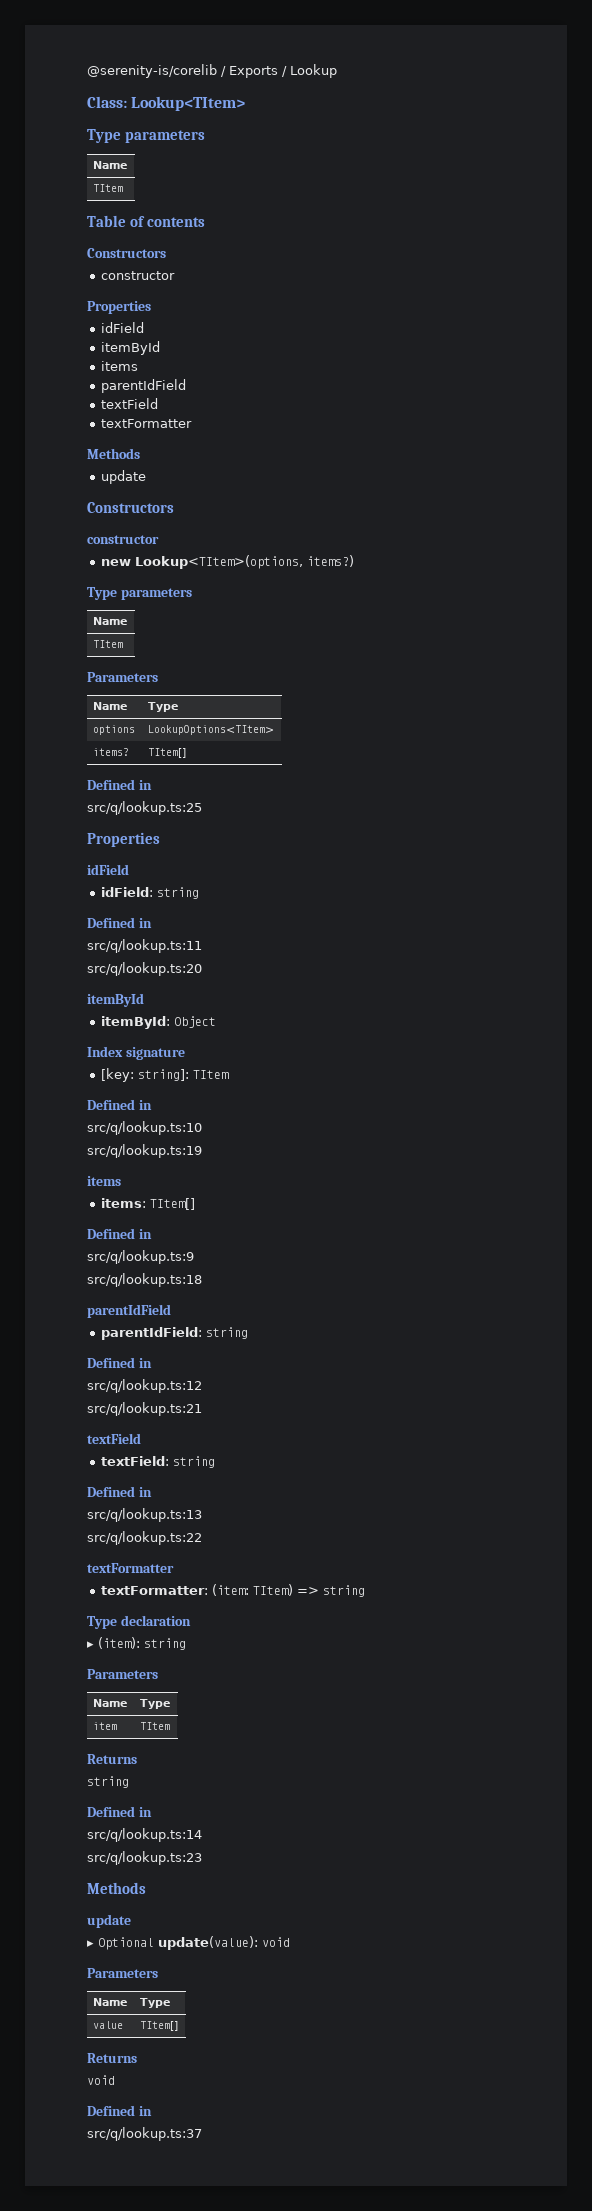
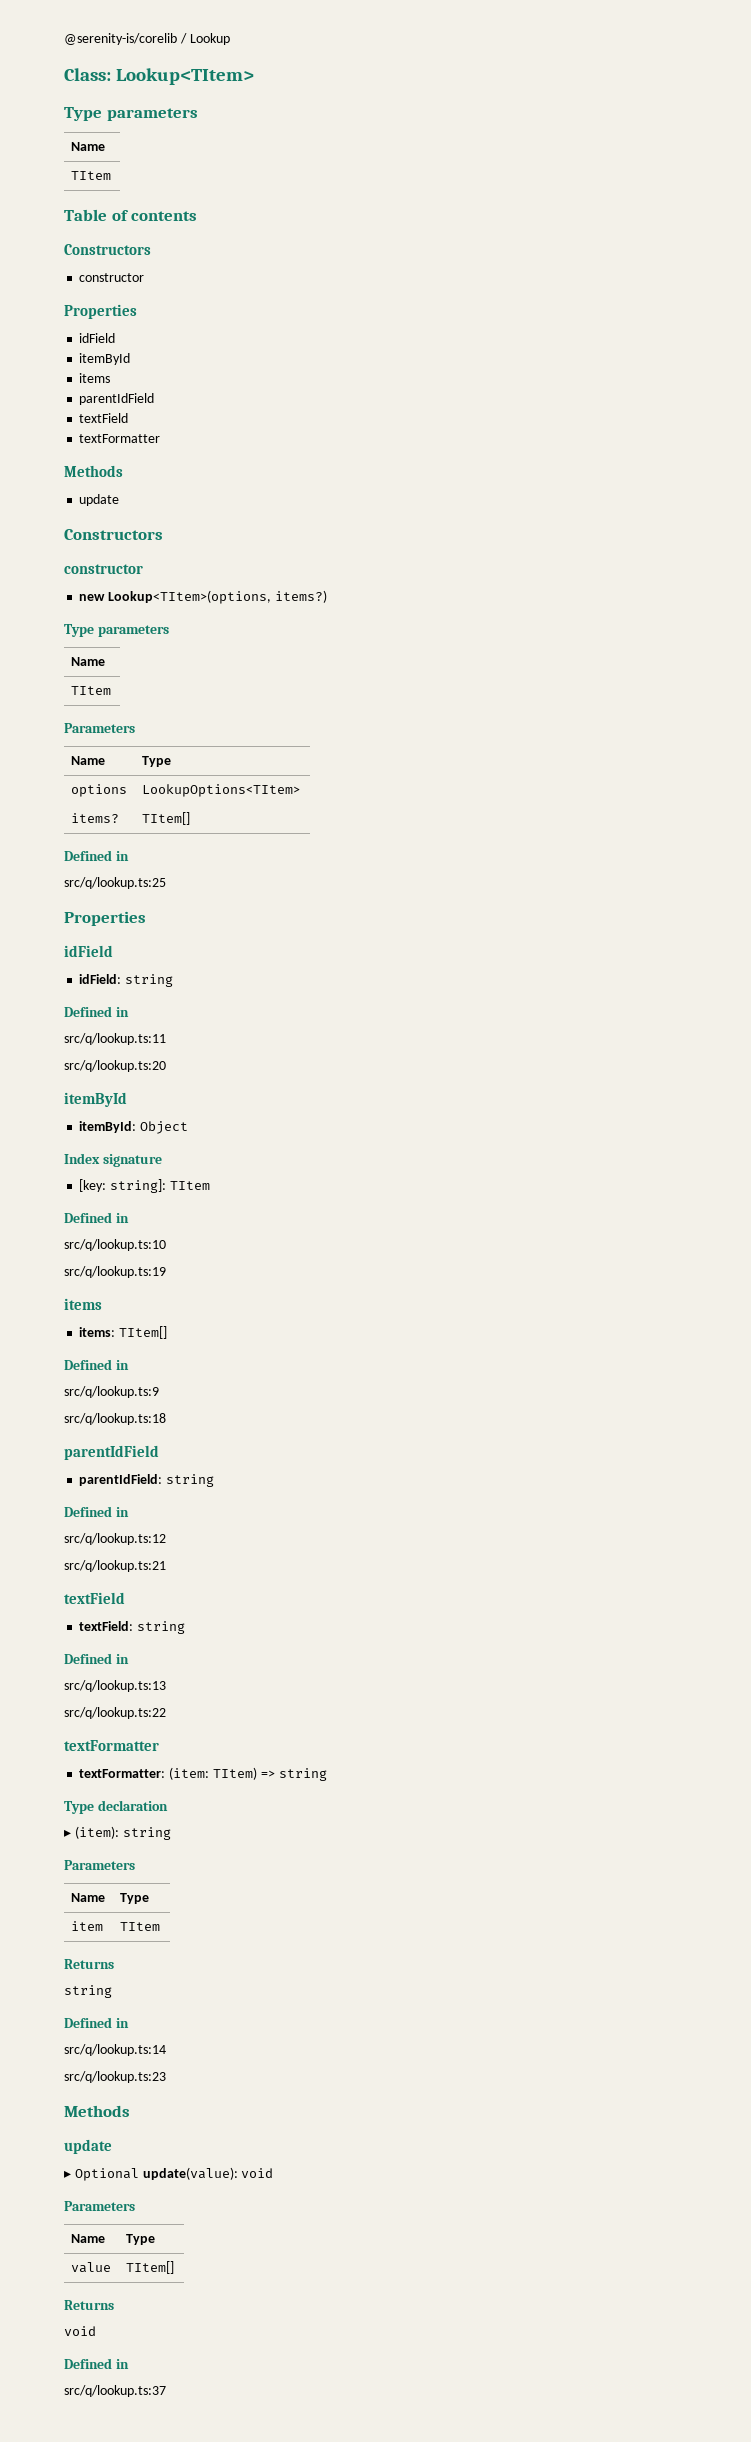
[229,66,287,78] Exports / -> (187, 38) none

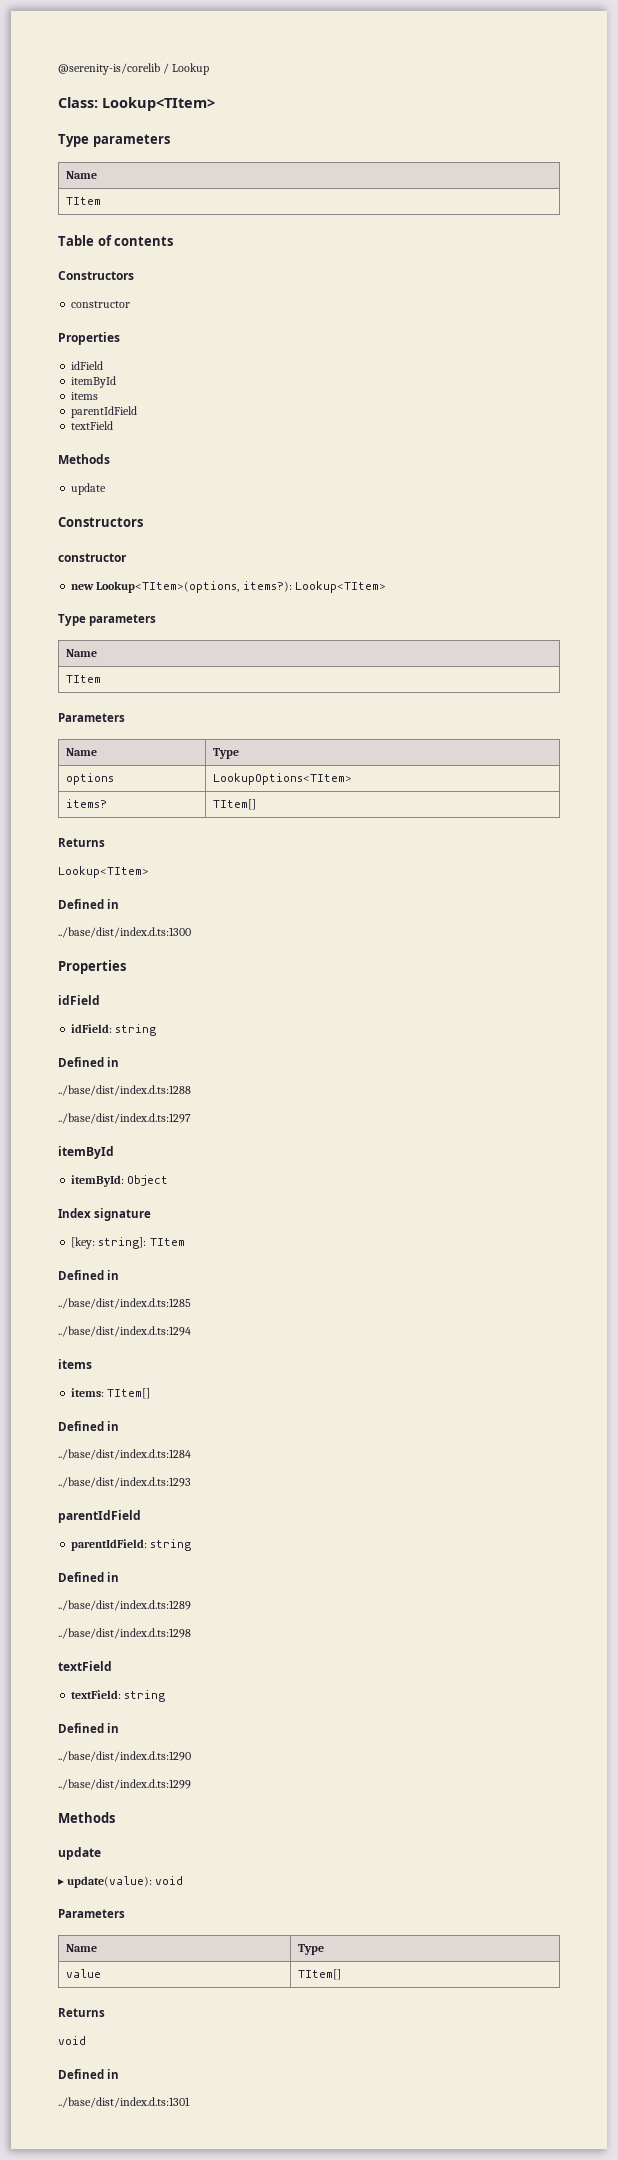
[79,434,161,443] // textFormatter -> (114, 425) none
[274,590,327,603] items?) -> [242,581,386,593] items?): Lookup<TItem>
[64,850,129,861] [64,877,166,889] // Defined in // src/q/lookup.ts:25 -> [58,838,105,847] [58,866,149,878] [58,899,120,909] [58,927,191,938] // Returns // Lookup<TItem> // Defined in // ../base/dist/index.d.ts:1300
[64,1033,166,1045] [64,1060,166,1072] src/q/lookup.ts:11 // src/q/lookup.ts:20 -> [58,1085,191,1096] [58,1113,191,1124] ../base/dist/index.d.ts:1288 // ../base/dist/index.d.ts:1297
[64,1239,166,1251] [64,1266,166,1278] src/q/lookup.ts:10 // src/q/lookup.ts:19 -> [58,1298,191,1309] [58,1326,191,1337] ../base/dist/index.d.ts:1285 // ../base/dist/index.d.ts:1294
[64,1386,159,1398] [64,1413,166,1425] src/q/lookup.ts:9 // src/q/lookup.ts:18 -> [58,1449,191,1460] [58,1477,191,1488] ../base/dist/index.d.ts:1284 // ../base/dist/index.d.ts:1293
[64,1533,166,1545] [64,1560,166,1572] src/q/lookup.ts:12 // src/q/lookup.ts:21 -> [58,1600,191,1611] [58,1628,191,1639] ../base/dist/index.d.ts:1289 // ../base/dist/index.d.ts:1298
[64,1680,166,1692] [64,1707,166,1719] [64,1740,159,1751] [79,1767,327,1781] [64,1800,168,1814] [64,1826,171,1840] [64,1860,135,1870] [71,1893,106,1902] [120,1893,150,1904] [71,1921,104,1931] [120,1922,161,1931] [64,1959,114,1969] [64,1985,112,1998] [64,2017,129,2028] [64,2044,166,2056] [64,2071,166,2083] src/q/lookup.ts:13 // src/q/lookup.ts:22 // textFormatter // textFormatter: (item: TItem) => string // Type declaration // ▸ (item): string // Parameters // Name | Type // item | TItem // Returns // string // Defined in // src/q/lookup.ts:14 // src/q/lookup.ts:23 -> [58,1751,191,1762] [58,1779,191,1790] ../base/dist/index.d.ts:1290 // ../base/dist/index.d.ts:1299
[74,2168,139,2181] Optional -> (64, 1881) none
[64,2385,166,2397] src/q/lookup.ts:37 -> [58,2097,190,2108] ../base/dist/index.d.ts:1301

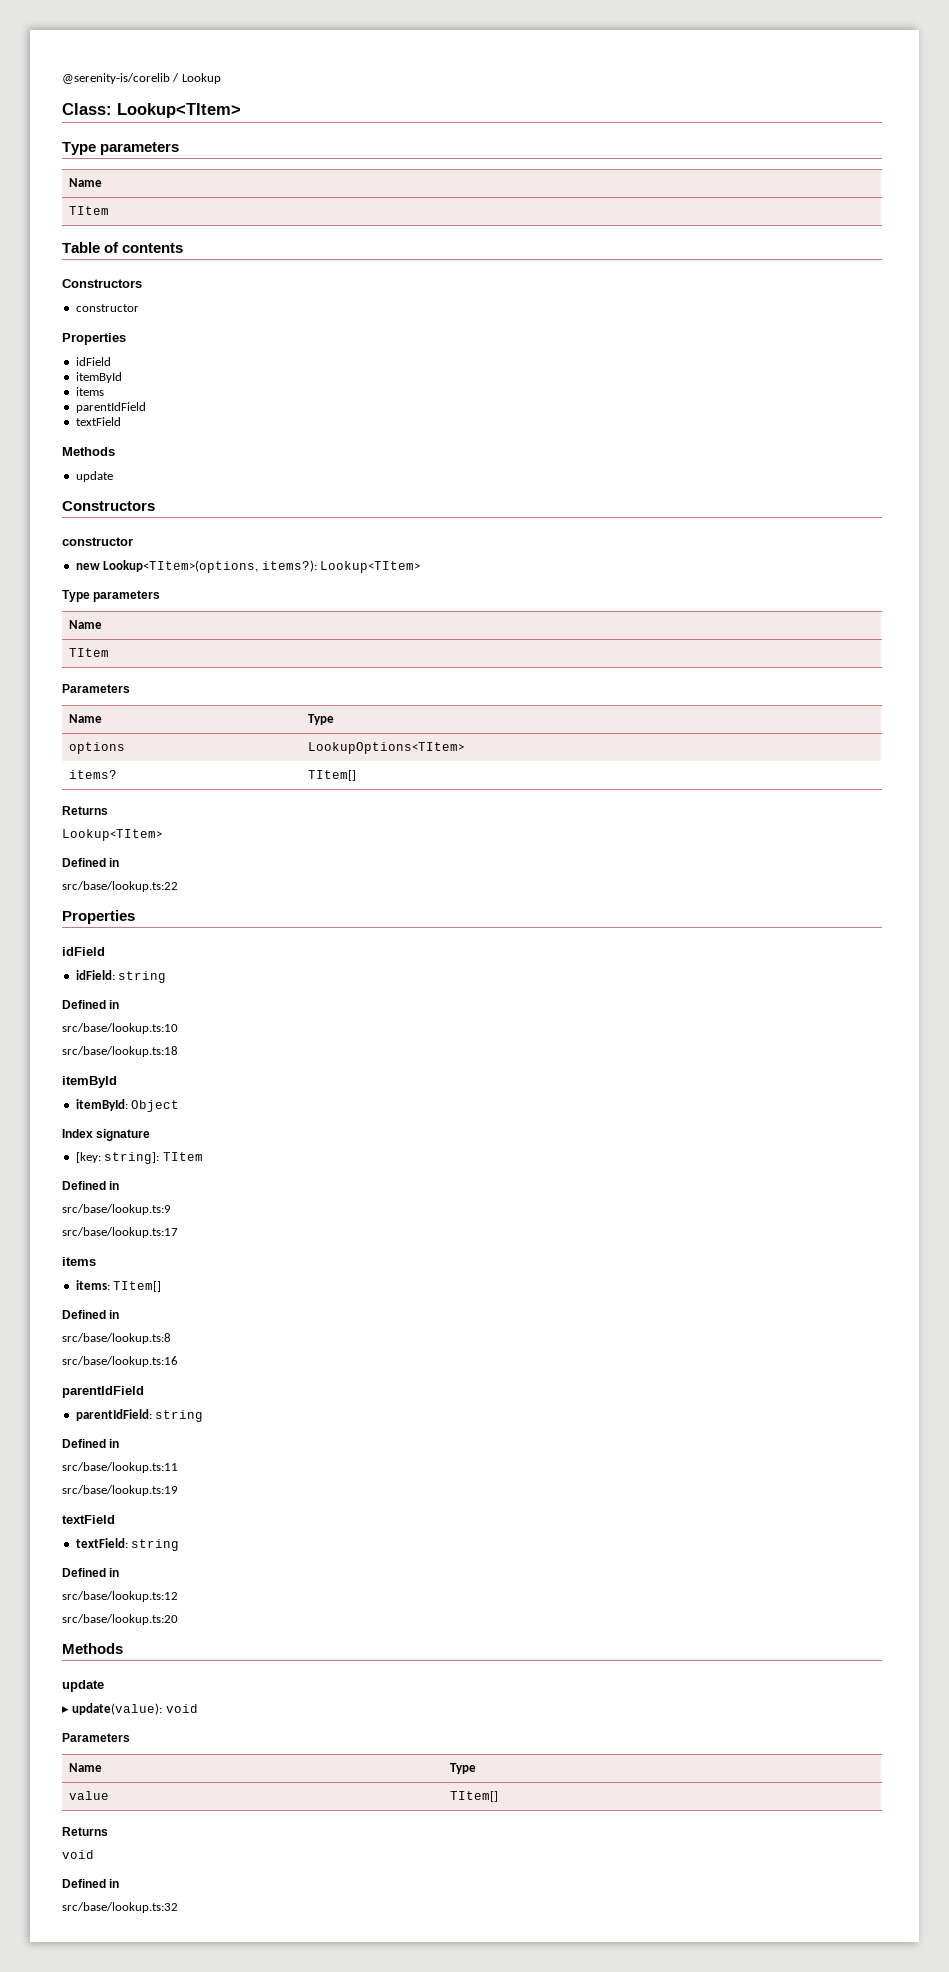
[58,927,191,938] ../base/dist/index.d.ts:1300 -> [62,881,178,892] src/base/lookup.ts:22
[58,1085,191,1096] [58,1113,191,1124] ../base/dist/index.d.ts:1288 // ../base/dist/index.d.ts:1297 -> [62,1023,178,1034] [62,1046,178,1057] src/base/lookup.ts:10 // src/base/lookup.ts:18
[58,1298,191,1309] [58,1326,191,1337] ../base/dist/index.d.ts:1285 // ../base/dist/index.d.ts:1294 -> [62,1204,171,1215] [62,1227,178,1238] src/base/lookup.ts:9 // src/base/lookup.ts:17
[58,1449,191,1460] [58,1477,191,1488] ../base/dist/index.d.ts:1284 // ../base/dist/index.d.ts:1293 -> [62,1333,171,1344] [62,1356,178,1367] src/base/lookup.ts:8 // src/base/lookup.ts:16
[58,1600,191,1611] [58,1628,191,1639] ../base/dist/index.d.ts:1289 // ../base/dist/index.d.ts:1298 -> [62,1462,178,1473] [62,1485,178,1496] src/base/lookup.ts:11 // src/base/lookup.ts:19
[58,1751,191,1762] [58,1779,191,1790] ../base/dist/index.d.ts:1290 // ../base/dist/index.d.ts:1299 -> [62,1591,178,1602] [62,1614,178,1625] src/base/lookup.ts:12 // src/base/lookup.ts:20
[58,2097,190,2108] ../base/dist/index.d.ts:1301 -> [62,1902,178,1913] src/base/lookup.ts:32

